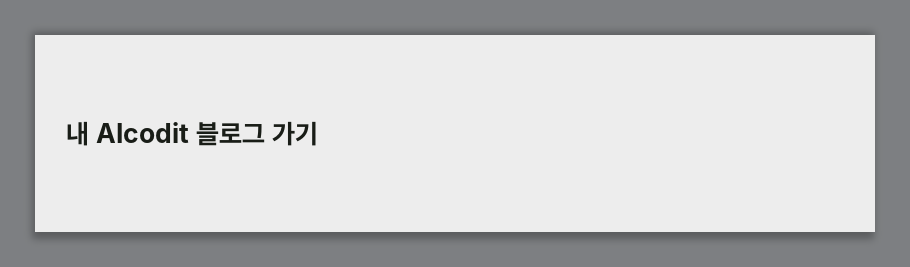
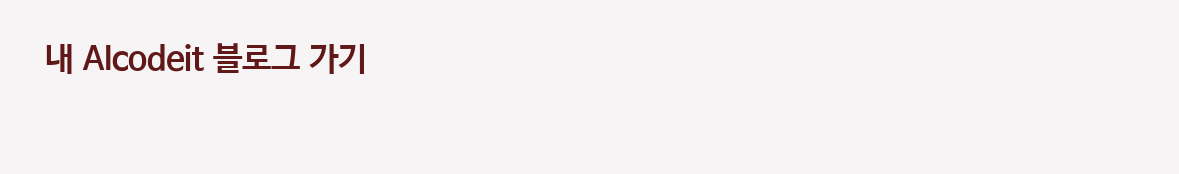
[96,122,190,143] AIcodit -> [81,44,204,72] AIcodeit

